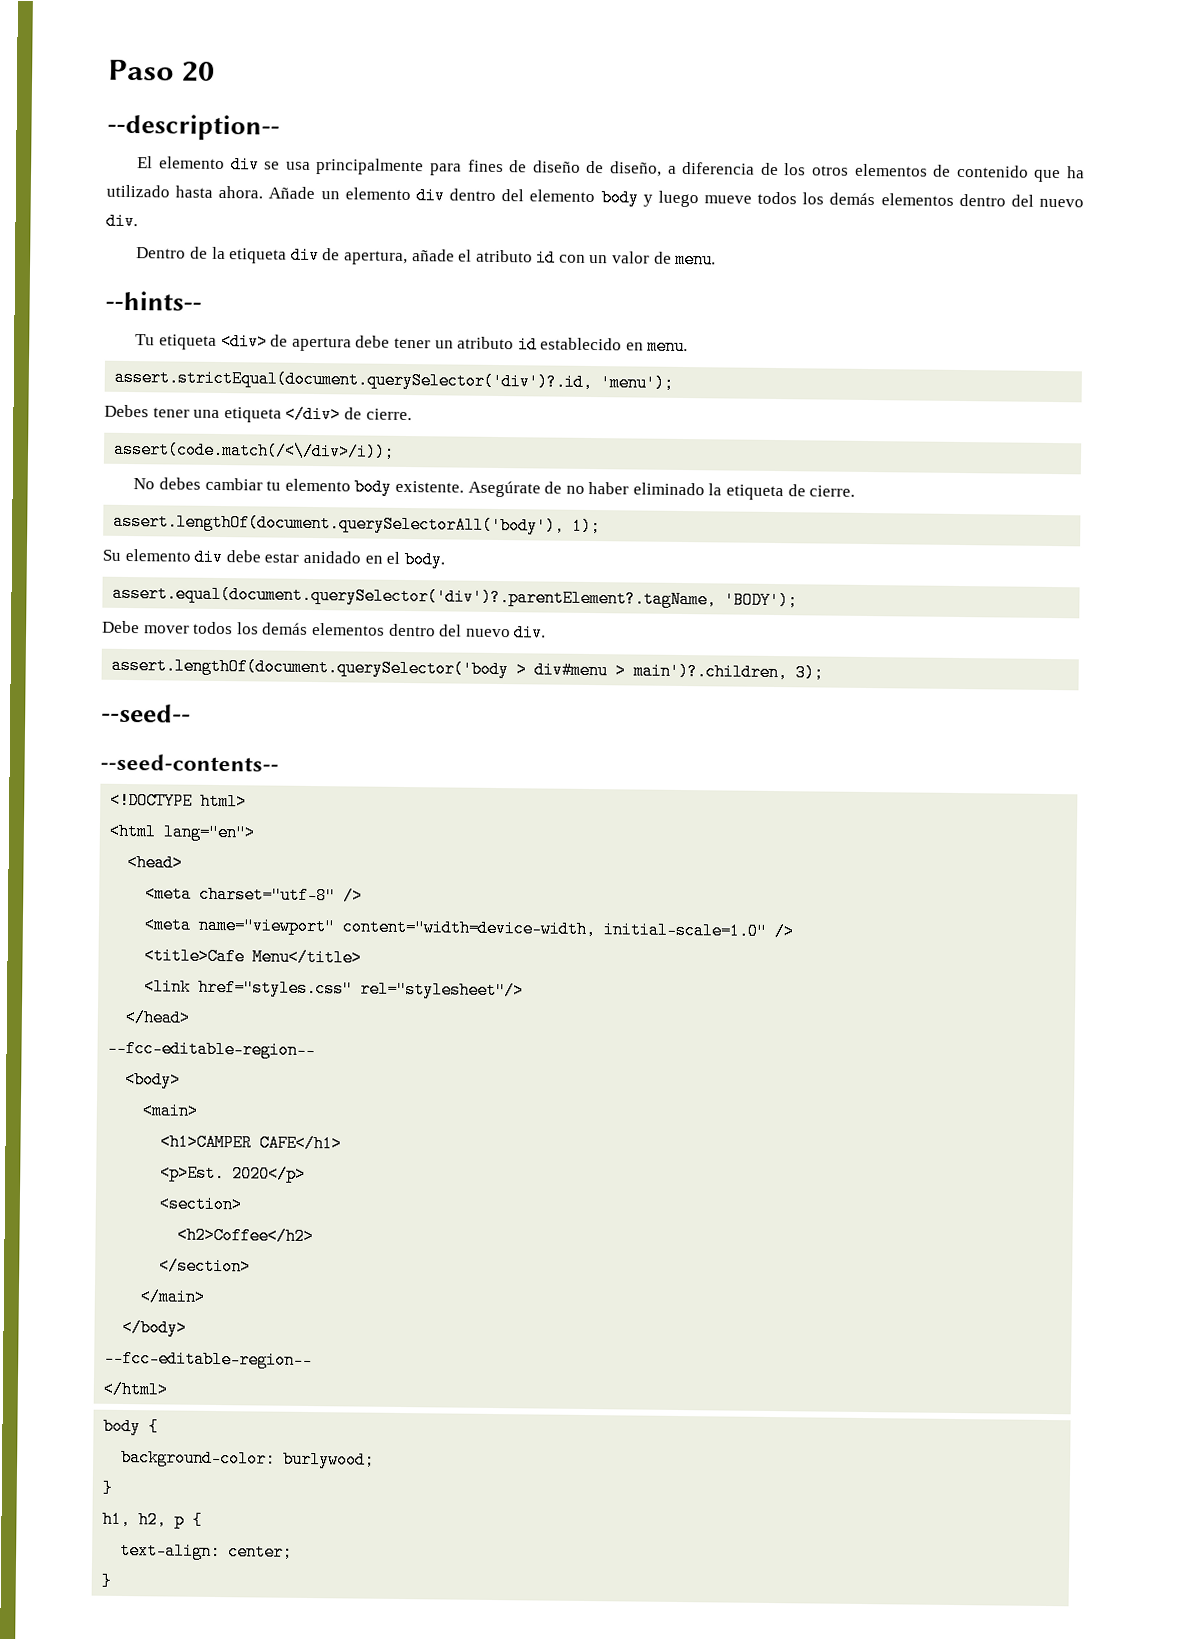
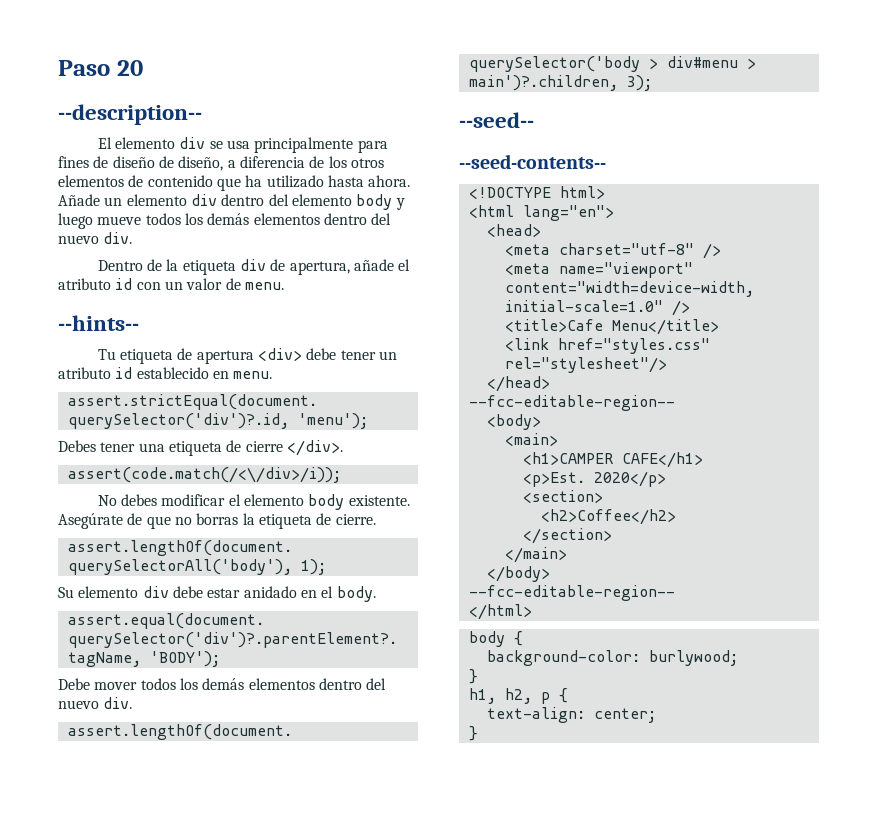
[220,332,268,351] <div> -> (174, 356) none
(352, 344) none -> [258,348,303,361] <div>
[285,405,412,424] </div> de cierre. -> [226,440,343,456] de cierre </div>.
[204,477,282,491] cambiar tu -> [161,494,241,506] modificar el
[565,481,705,496] no haber eliminado -> [146,513,239,529] que no borras

